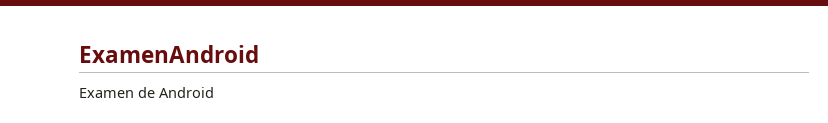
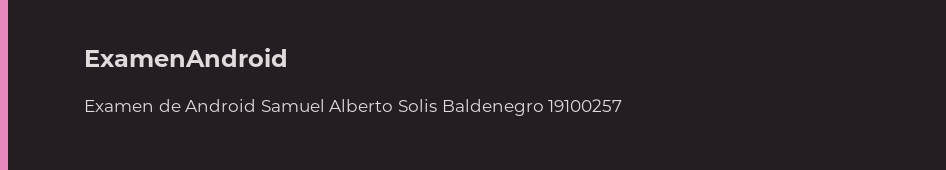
(214, 92) none -> [260,99,623,116] Samuel Alberto Solis Baldenegro 19100257

